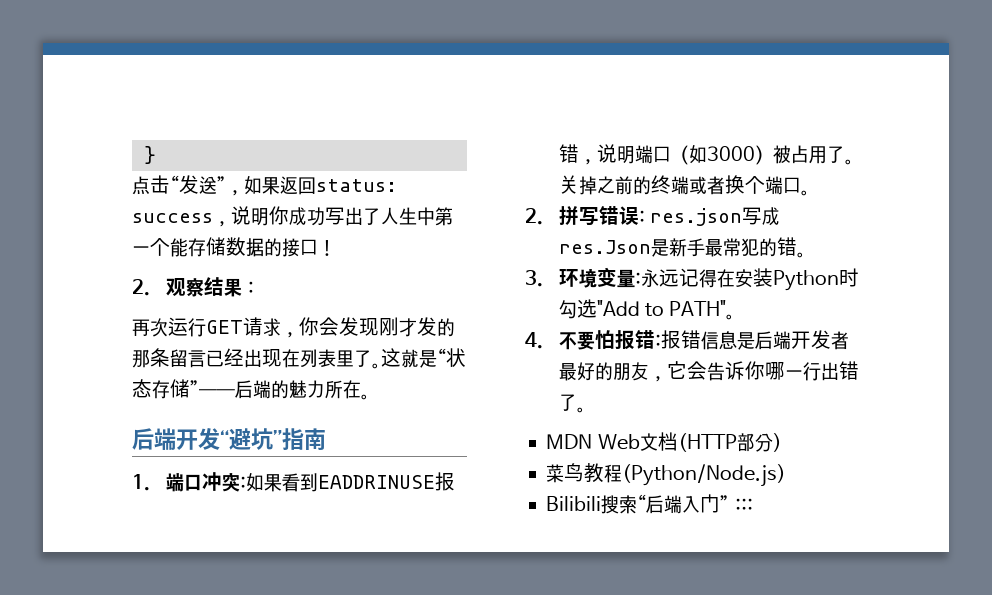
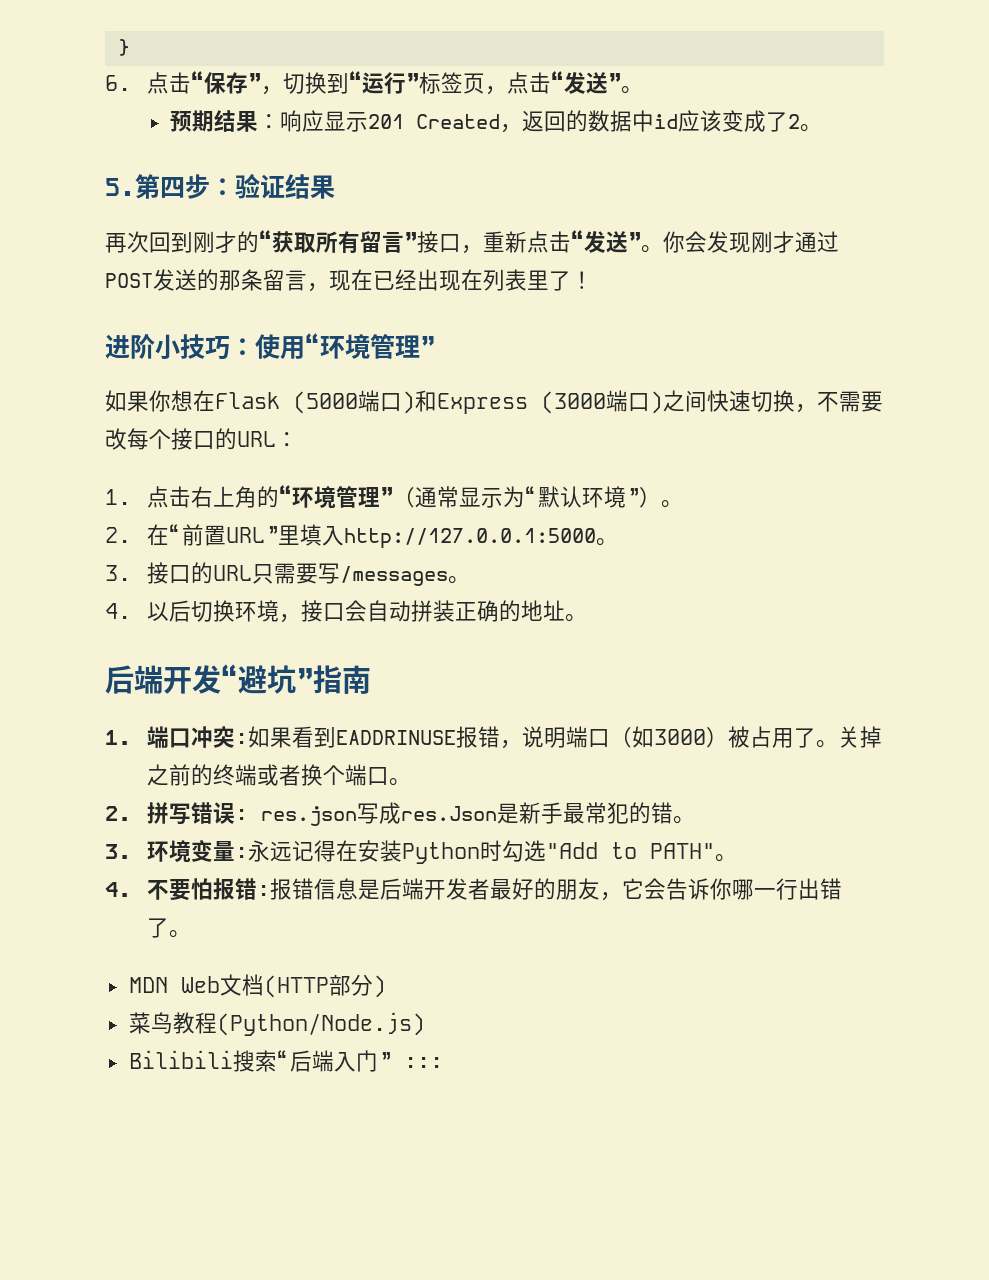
[132,175,397,196] [132,206,453,227] [132,237,336,257] [132,277,260,297] [132,317,437,338] 点击“发送”，如果返回status: success，说明你成功写出了人生中第一个能存储数据的接口！ // 2.观察结果： // 再次运行GET请求，你会发现刚才发 -> [105,71,643,95] [170,110,823,133] [105,174,335,199] [105,230,839,254] [105,269,197,291] 6.点击“保存”，切换到“运行”标签页，点击“发送”。 // 预期结果：响应显示201 Created，返回的数据中id应该变成了2。 // 5.第四步：验证结果 // 再次回到刚才的“获取所有留言”接口，重新点击“发送”。你会发现刚才通过POST发送
(206, 359) none -> [307,269,373,292] ，现在
[372,348,466,369] [132,379,361,399] 。这就是“状态存储”——后端的魅力所在 -> [571,271,593,289] [105,333,435,360] [105,390,883,414] [105,428,298,450] [105,485,683,508] [105,524,618,549] [105,562,470,586] [105,600,565,623] ！ // 进阶小技巧：使用“环境管理” // 如果你想在Flask (5000端口)和Express (3000端口)之间快速切换，不需要改每个接口的URL： // 1.点击右上角的“环境管理”（通常显示为“默认环境”）。 // 2.在“前置URL”里填入http://127.0.0.1:5000。 // 3.接口的URL只需要写/messages。 // 4.以后切换环境，接口会自动拼装正确的地址

